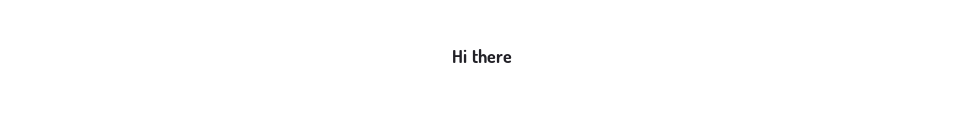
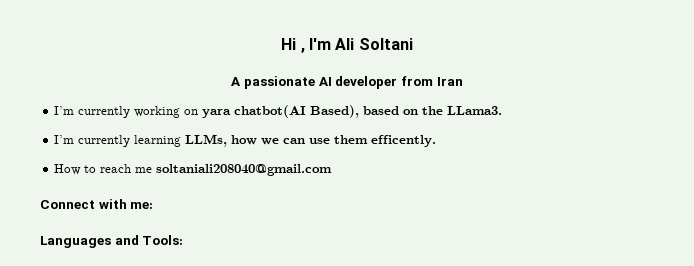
[471,49,512,63] there -> [300,38,413,53] [231,76,463,89] [54,105,503,118] [54,134,437,147] [54,164,333,176] [40,199,154,209] [40,235,184,248] , I'm Ali Soltani // A passionate AI developer from Iran // I’m currently working on yara chatbot(AI Based), based on the LLama3. // I’m currently learning LLMs, how we can use them efficently. // How to reach me soltaniali208040@gmail.com // Connect with me: // Languages and Tools:

